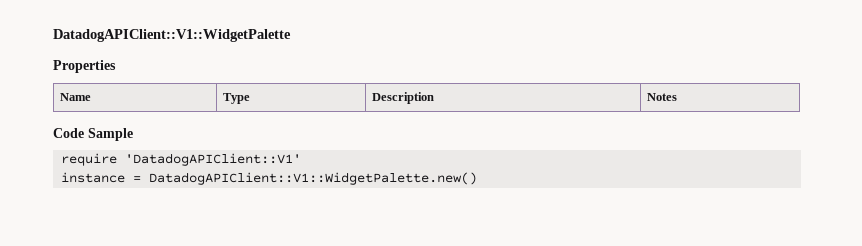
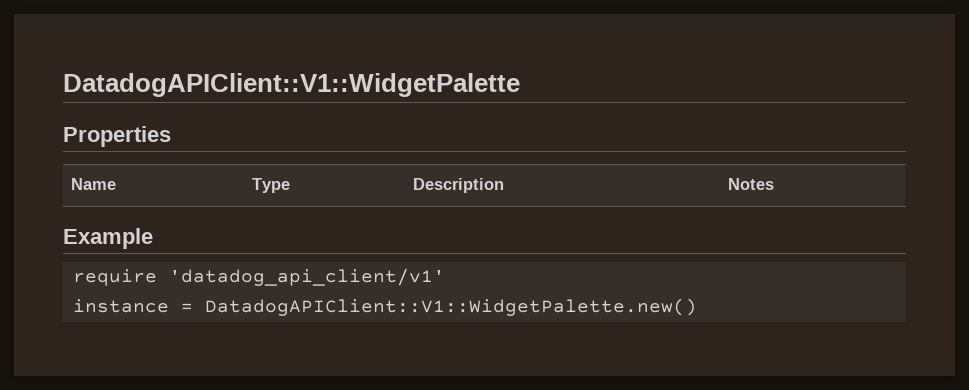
[53,128,133,141] Code Sample -> [63,228,153,249] Example
[124,153,301,166] 'DatadogAPIClient::V1' -> [168,268,445,286] 'datadog_api_client/v1'

